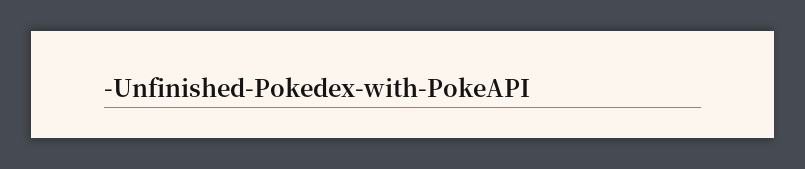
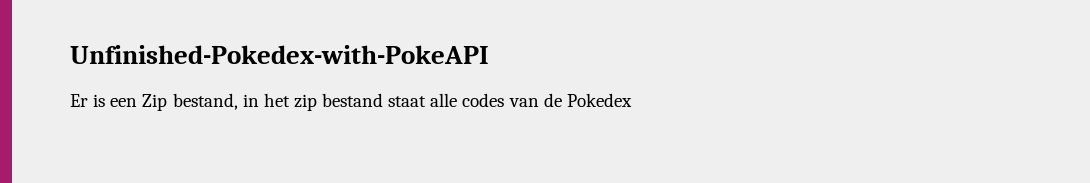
[104,77,530,97] -Unfinished-Pokedex-with-PokeAPI -> [70,45,489,64] [70,93,632,111] Unfinished-Pokedex-with-PokeAPI // Er is een Zip bestand, in het zip bestand staat alle codes van de Pokedex

